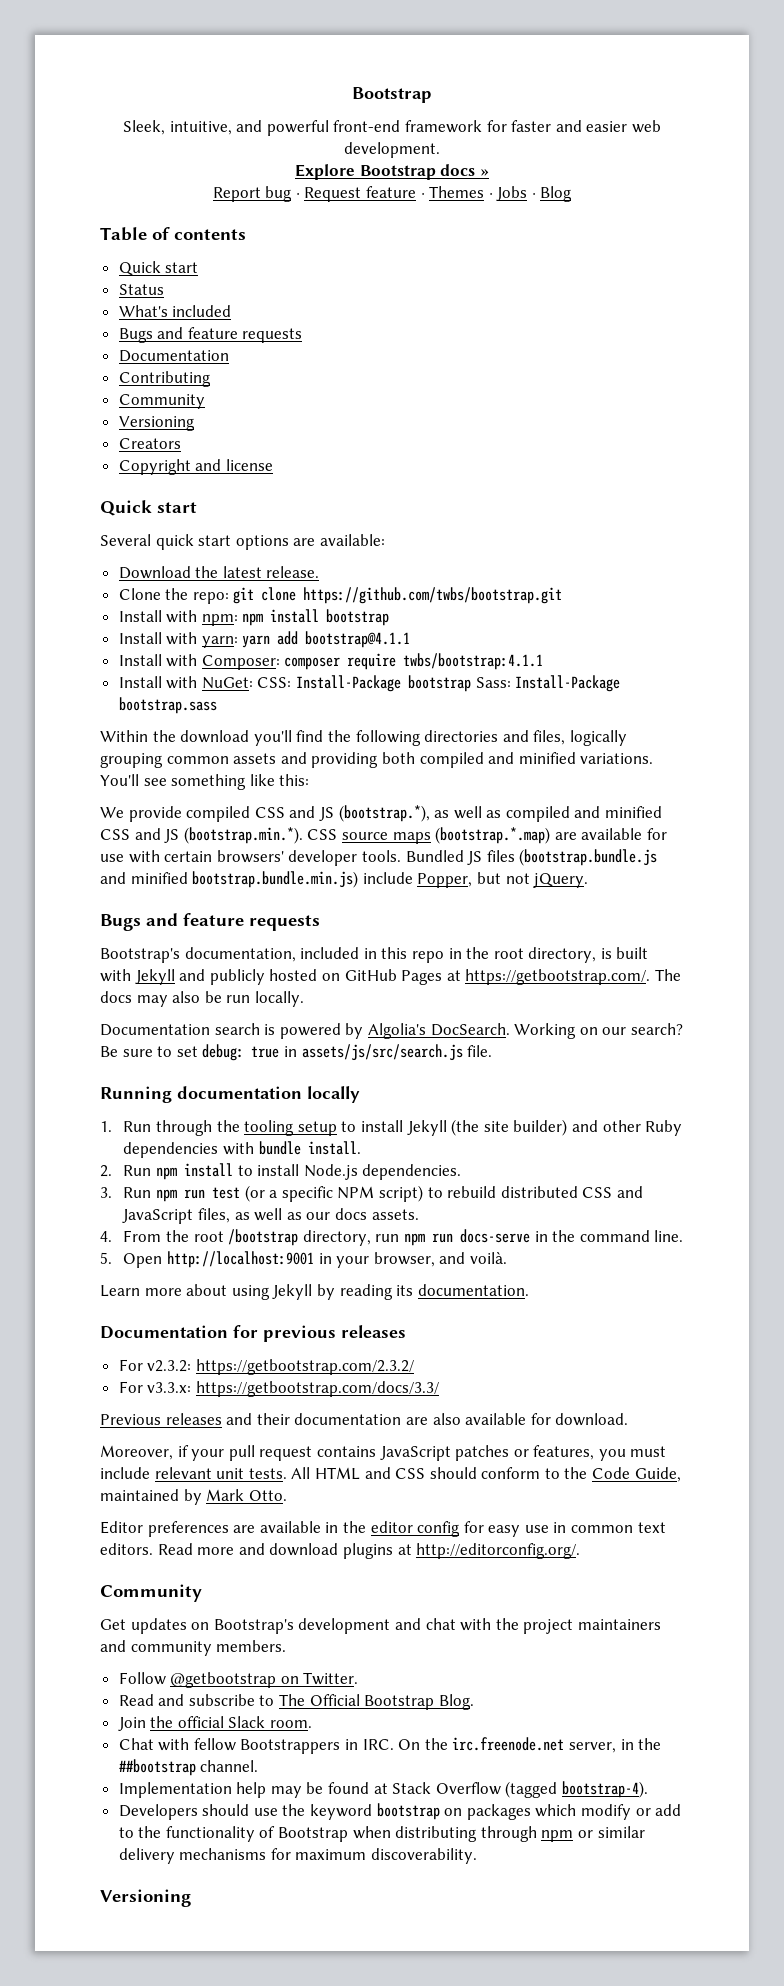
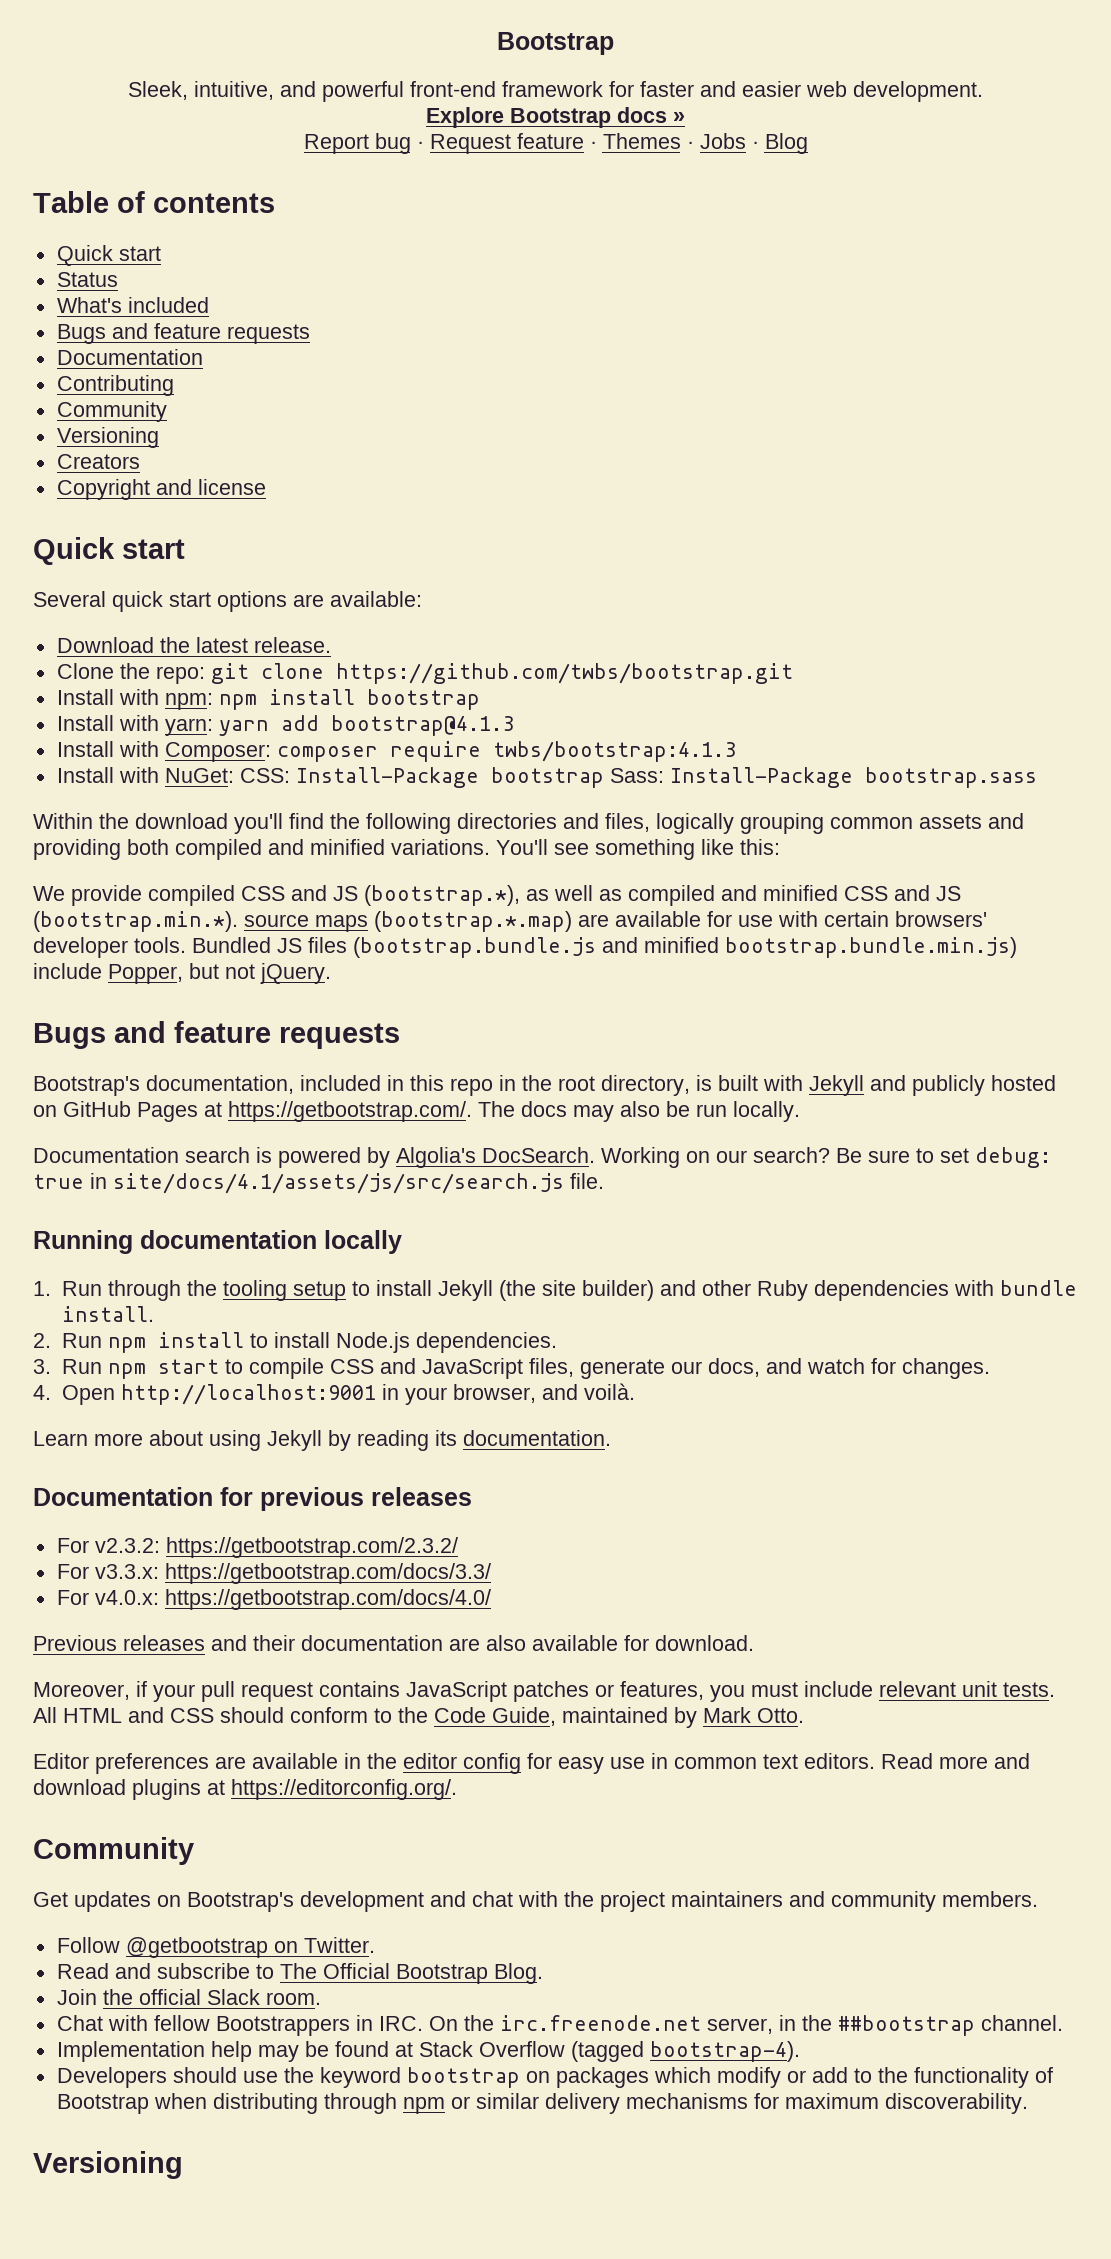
[305,631,411,648] bootstrap@4.1.1 -> [330,715,514,736] bootstrap@4.1.3
[403,653,544,670] twbs/bootstrap:4.1.1 -> [492,741,736,762] twbs/bootstrap:4.1.3
[307,829,338,840] CSS -> (238, 921) none
[301,1044,463,1061] assets/js/src/search.js -> [113,1173,564,1194] site/docs/4.1/assets/js/src/search.js
[184,1185,643,1202] [122,1208,419,1224] [100,1229,684,1246] [100,1252,112,1264] run test (or a specific NPM script) to rebuild distributed CSS and JavaScript files, as well as our docs assets. // 4. From the root /bootstrap directory, run npm run docs-serve in the command line. // 5. -> [157,1358,990,1379] [33,1385,51,1400] start to compile CSS and JavaScript files, generate our docs, and watch for changes. // 4.
(439, 1389) none -> [56,1589,491,1610] // For v4.0.x: https://getbootstrap.com/docs/4.0/
[416,1543,581,1559] http://editorconfig.org/. -> [231,1779,457,1800] https://editorconfig.org/.

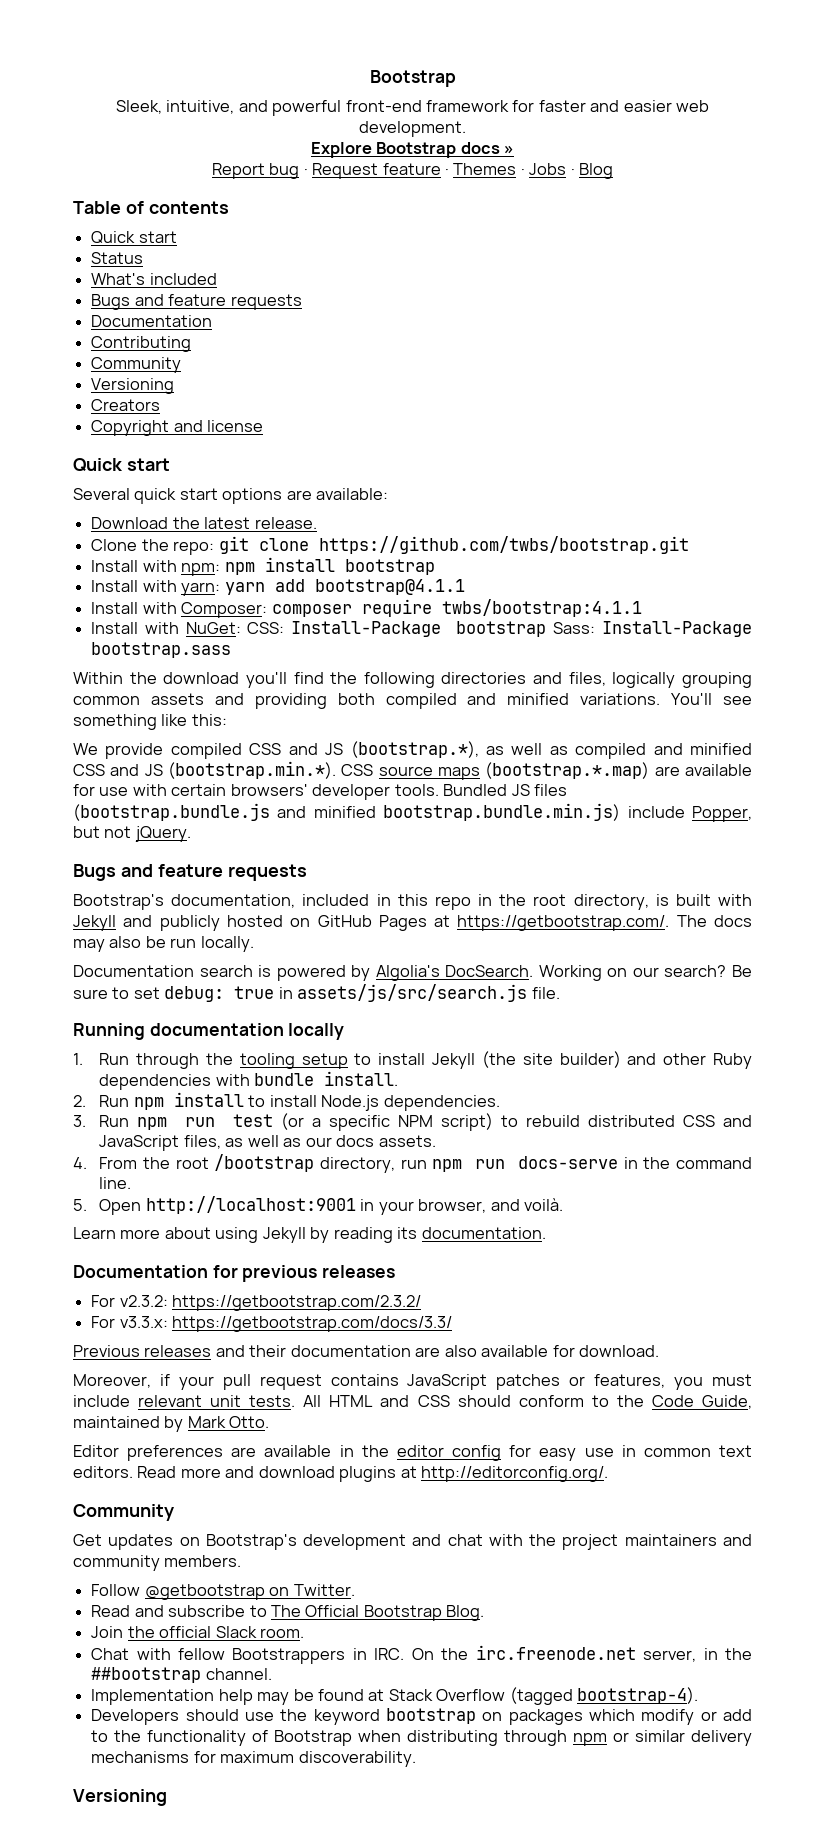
[330,715,514,736] bootstrap@4.1.3 -> [314,579,465,595] bootstrap@4.1.1
[492,741,736,762] twbs/bootstrap:4.1.3 -> [441,599,642,617] twbs/bootstrap:4.1.1
(238, 921) none -> [341,764,374,776] CSS
[113,1173,564,1194] site/docs/4.1/assets/js/src/search.js -> [297,984,528,1002] assets/js/src/search.js
[157,1358,990,1379] [33,1385,51,1400] start to compile CSS and JavaScript files, generate our docs, and watch for changes. // 4. -> [185,1113,753,1131] [99,1135,436,1151] [73,1154,752,1173] [99,1177,132,1189] [73,1199,87,1211] run test (or a specific NPM script) to rebuild distributed CSS and JavaScript files, as well as our docs assets. // 4. From the root /bootstrap directory, run npm run docs-serve in the command line. // 5.
[56,1589,491,1610] // For v4.0.x: https://getbootstrap.com/docs/4.0/ -> (453, 1324) none
[231,1779,457,1800] https://editorconfig.org/. -> [421,1466,609,1482] http://editorconfig.org/.

